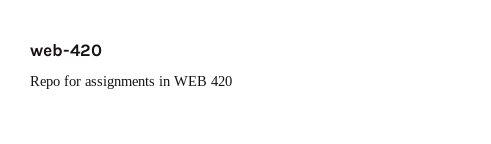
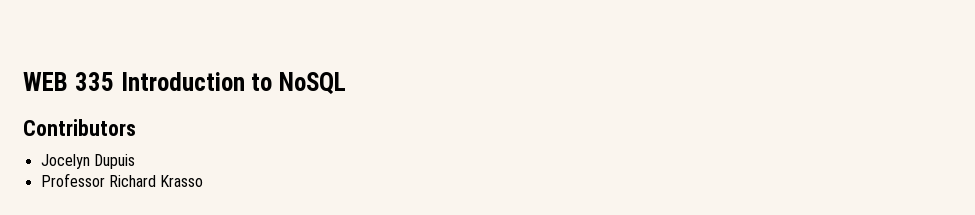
[30,44,102,57] [30,75,232,89] web-420 // Repo for assignments in WEB 420 -> [23,72,346,95] [23,119,136,136] [40,154,135,169] [40,173,204,187] WEB 335 Introduction to NoSQL // Contributors // Jocelyn Dupuis // Professor Richard Krasso

